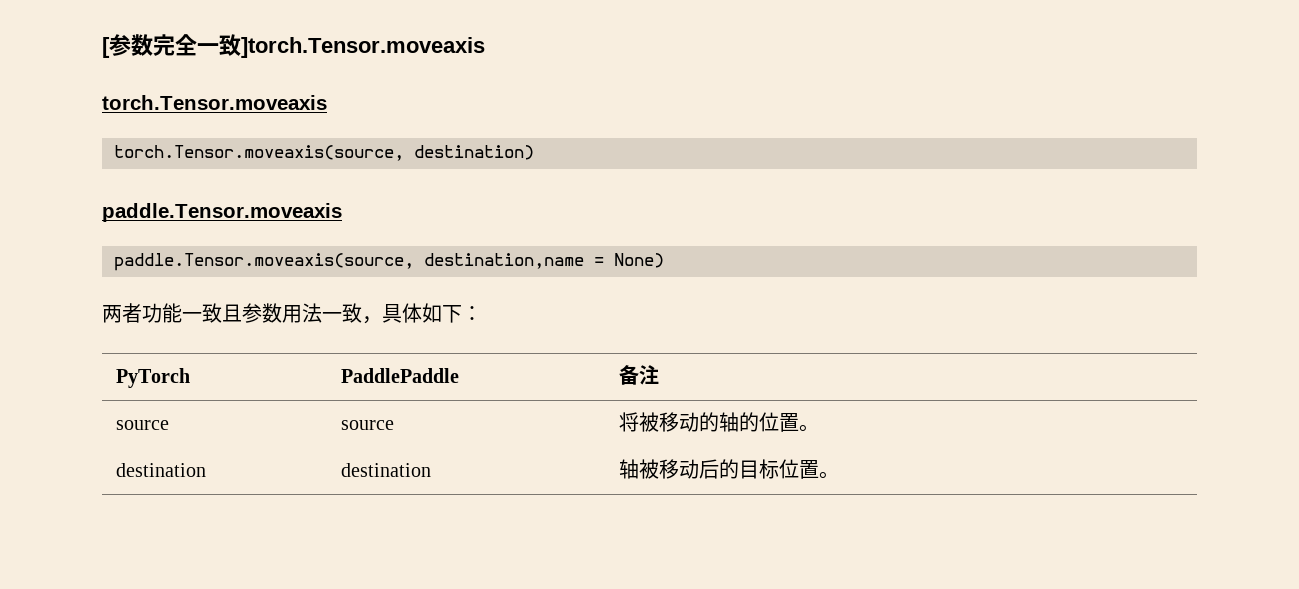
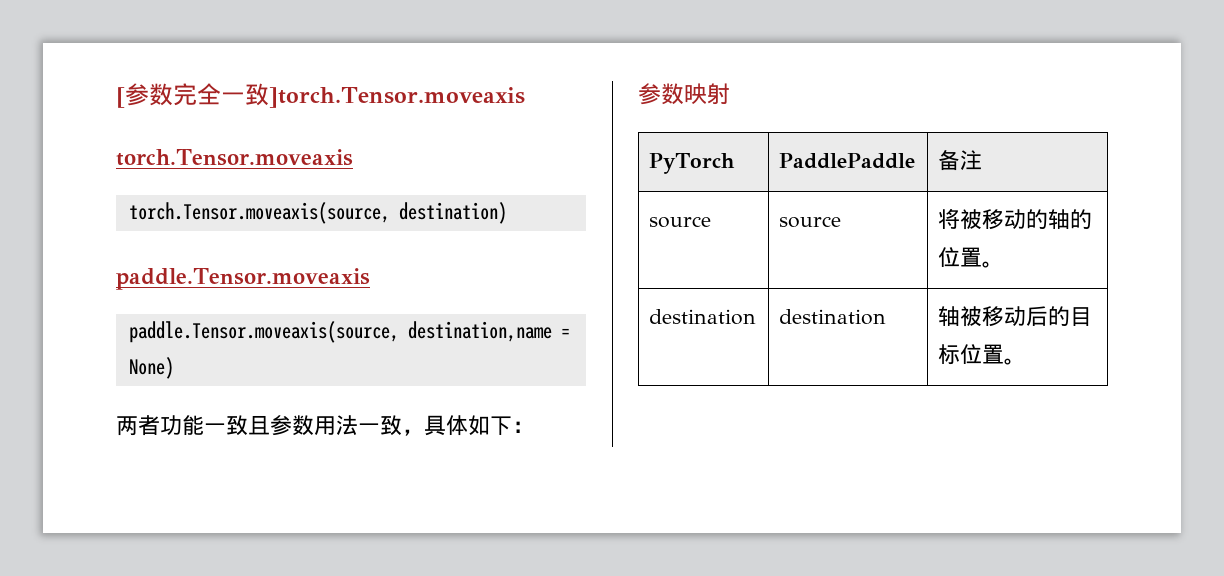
(482, 313) none -> [638,83,730,105] // 参数映射

